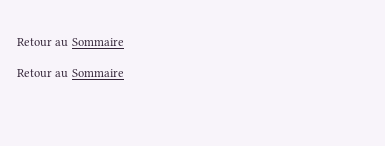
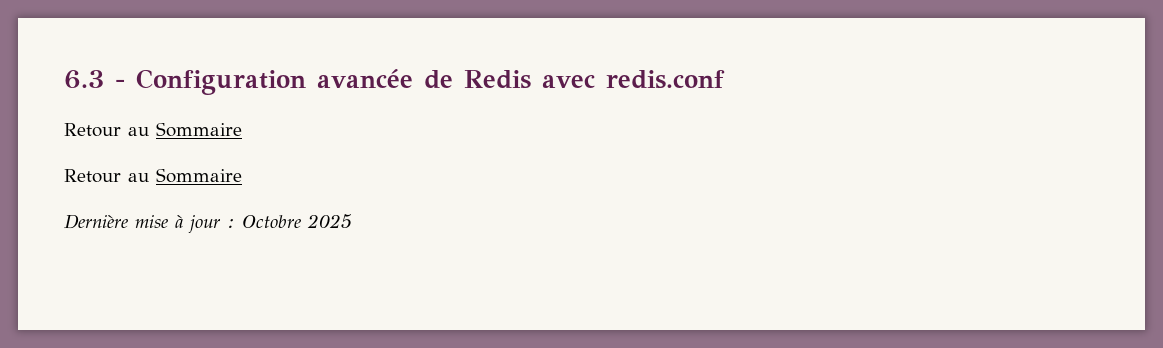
(17, 42) none -> [64,69,725,95] 6.3 - Configuration avancée de Redis avec redis.conf //
(124, 73) none -> [64,214,352,233] // Dernière mise à jour : Octobre 2025

